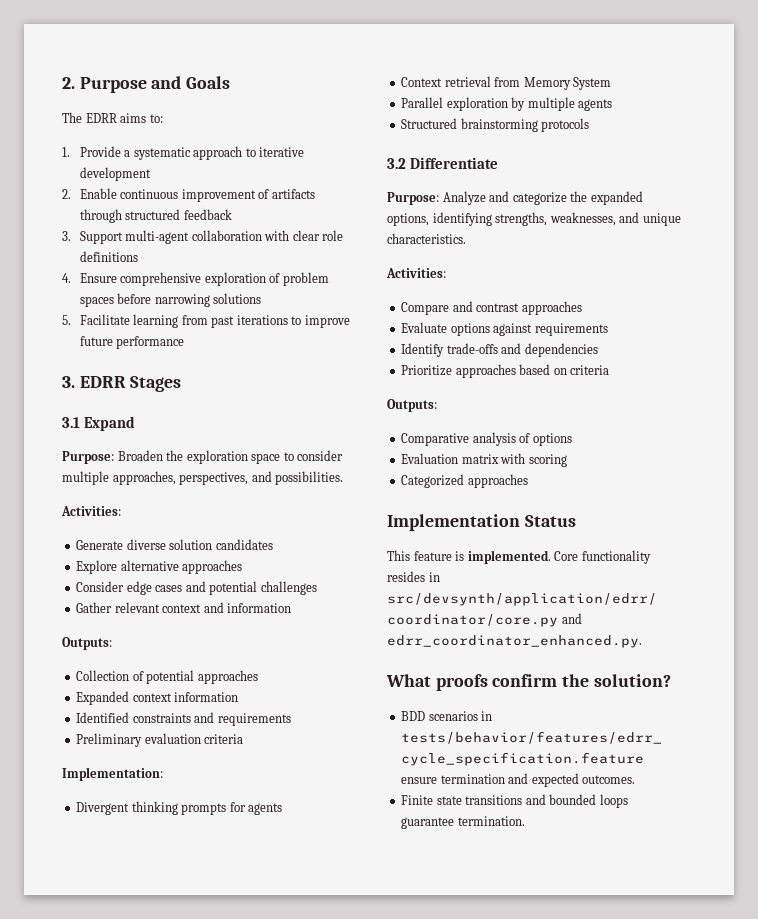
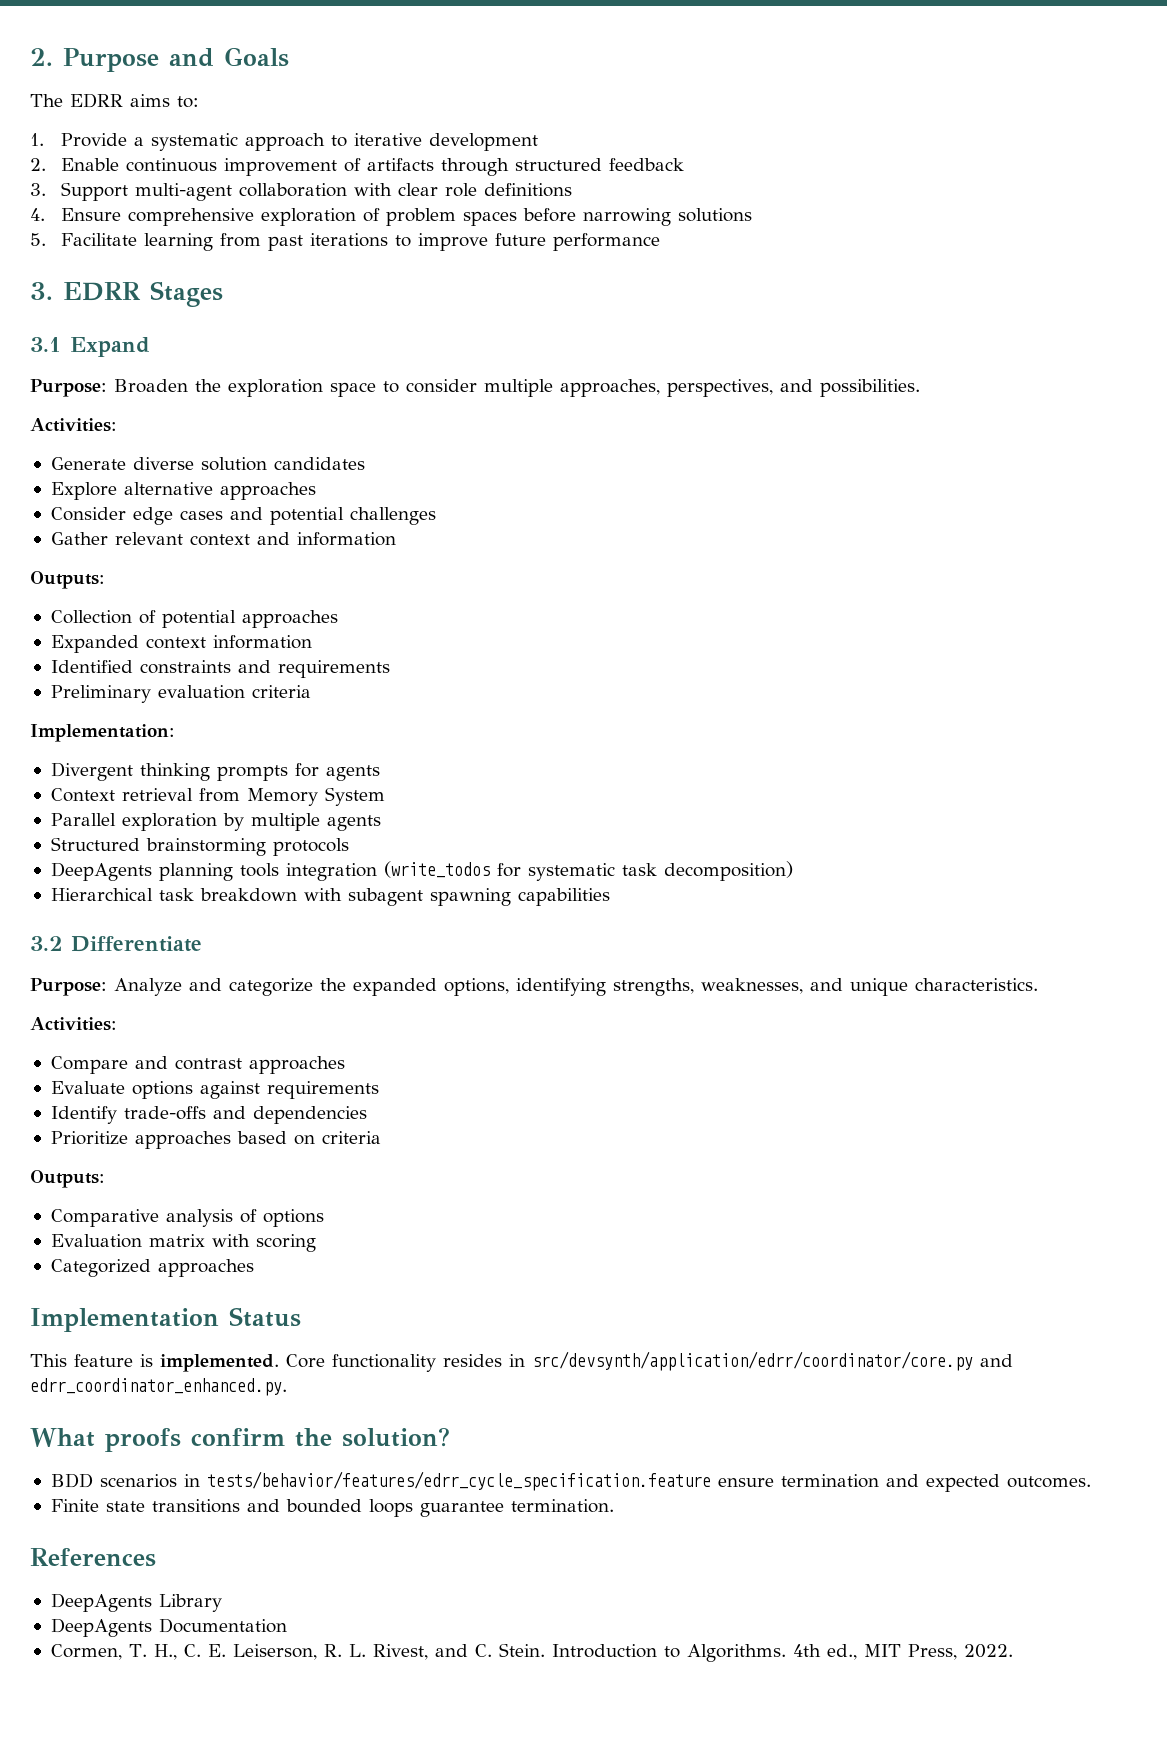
(590, 125) none -> [50,861,793,881] [50,888,610,906] // DeepAgents planning tools integration (write_todos for systematic task decomposition) // Hierarchical task breakdown with subagent spawning capabilities
(525, 821) none -> [30,1548,156,1567] [50,1593,222,1612] [50,1618,287,1637] [50,1643,1013,1662] // References // DeepAgents Library // DeepAgents Documentation // Cormen, T. H., C. E. Leiserson, R. L. Rivest, and C. Stein. Introduction to Algorithms. 4th ed., MIT Press, 2022.

